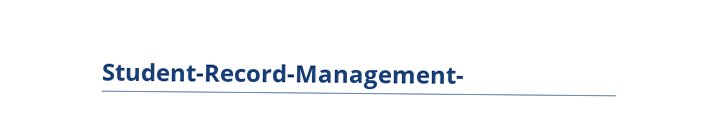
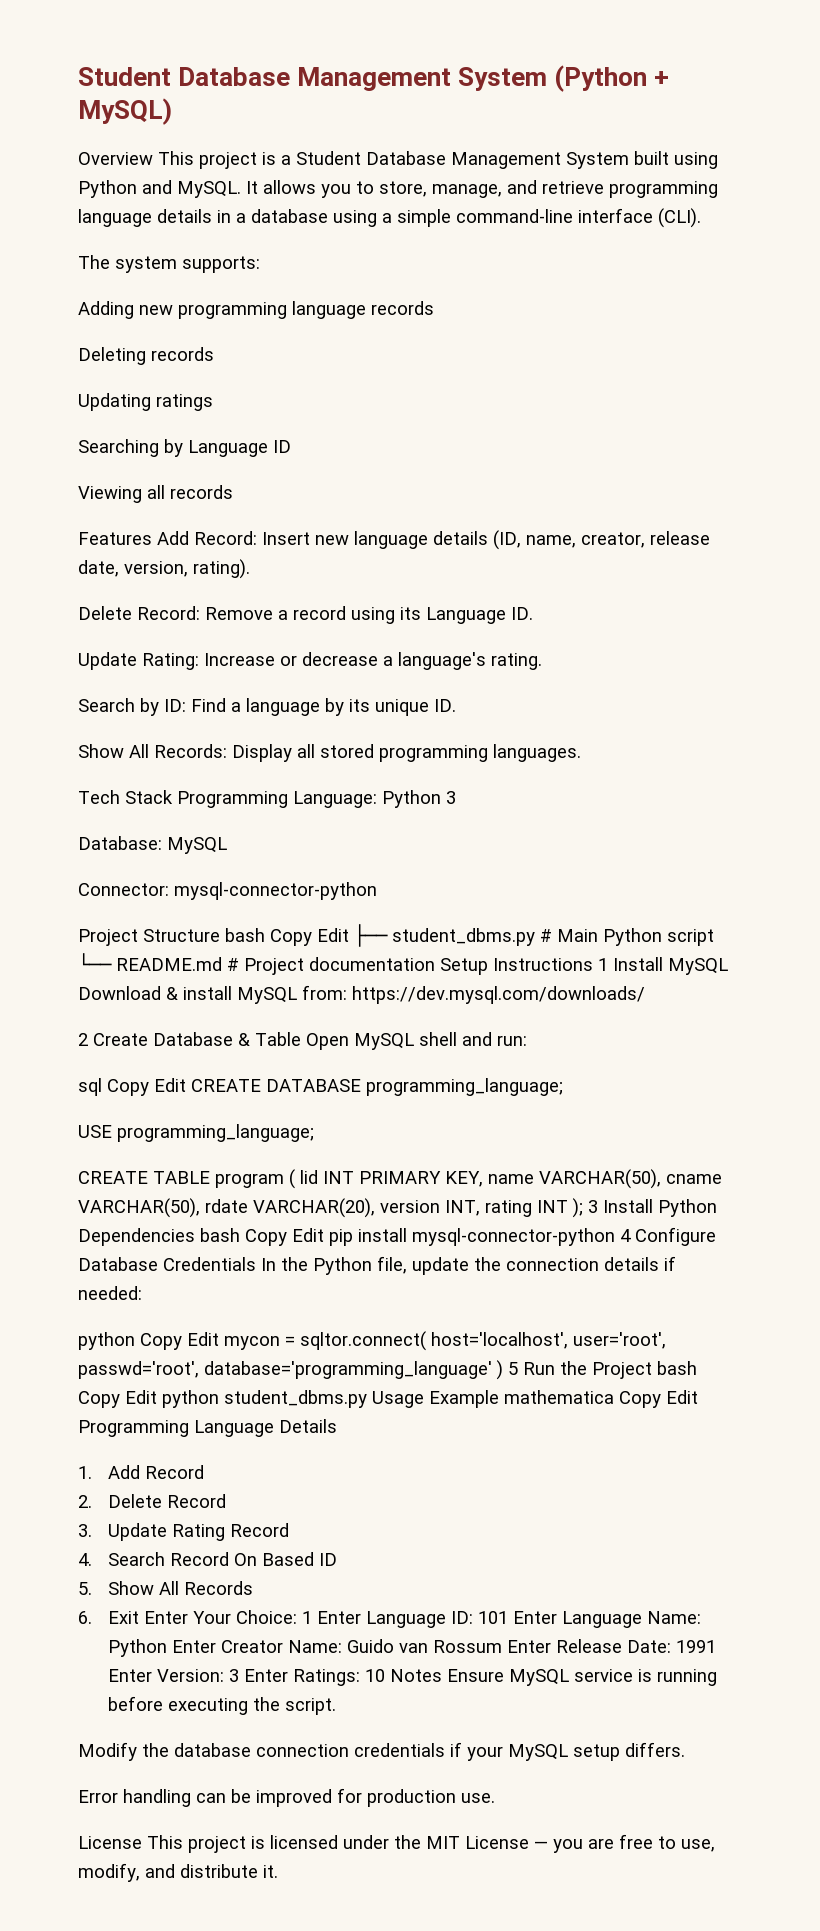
[101,62,465,90] Student-Record-Management- -> [78,65,670,92] [78,98,172,125] [78,151,718,169] [78,180,718,198] [78,208,701,228] [78,255,260,273] [78,301,434,319] [78,347,214,365] [78,393,213,411] [78,439,291,457] [78,485,233,503] [78,530,710,550] [78,559,250,579] [78,606,533,624] [78,652,542,670] [78,698,456,716] [78,744,581,762] [78,790,456,808] [78,836,227,854] [78,882,377,900] [78,924,714,947] [78,953,728,975] [78,985,645,1004] [78,1032,527,1050] [78,1078,563,1096] [78,1124,314,1142] [78,1169,722,1189] [78,1198,717,1218] [78,1227,716,1246] [78,1256,676,1275] [78,1286,142,1300] [78,1331,666,1351] [78,1360,697,1380] [78,1390,698,1408] [78,1419,337,1437] [78,1465,205,1479] [78,1494,227,1508] [78,1523,290,1541] [78,1552,338,1566] [78,1581,254,1595] [78,1610,702,1628] [108,1639,717,1657] [108,1669,718,1686] [108,1696,337,1715] [78,1742,685,1761] [78,1788,495,1807] [78,1834,715,1853] [78,1863,278,1882] Student Database Management System (Python + MySQL) // Overview This project is a Student Database Management System built using Python and MySQL. It allows you to store, manage, and retrieve programming language details in a database using a simple command-line interface (CLI). // The system supports: // Adding new programming language records // Deleting records // Updating ratings // Searching by Language ID // Viewing all records // Features Add Record: Insert new language details (ID, name, creator, release date, version, rating). // Delete Record: Remove a record using its Language ID. // Update Rating: Increase or decrease a language's rating. // Search by ID: Find a language by its unique ID. // Show All Records: Display all stored programming languages. // Tech Stack Programming Language: Python 3 // Database: MySQL // Connector: mysql-connector-python // Project Structure bash Copy Edit ├── student_dbms.py # Main Python script └── README.md # Project documentation Setup Instructions 1 Install MySQL Download & install MySQL from: https://dev.mysql.com/downloads/ // 2 Create Database & Table Open MySQL shell and run: // sql Copy Edit CREATE DATABASE programming_language; // USE programming_language; // CREATE TABLE program ( lid INT PRIMARY KEY, name VARCHAR(50), cname VARCHAR(50), rdate VARCHAR(20), version INT, rating INT ); 3 Install Python Dependencies bash Copy Edit pip install mysql-connector-python 4 Configure Database Credentials In the Python file, update the connection details if needed: // python Copy Edit mycon = sqltor.connect( host='localhost', user='root', passwd='root', database='programming_language' ) 5 Run the Project bash Copy Edit python student_dbms.py Usage Example mathematica Copy Edit Programming Language Details // 1. Add Record // 2. Delete Record // 3. Update Rating Record // 4. Search Record On Based ID // 5. Show All Records // 6. Exit Enter Your Choice: 1 Enter Language ID: 101 Enter Language Name: Python Enter Creator Name: Guido van Rossum Enter Release Date: 1991 Enter Version: 3 Enter Ratings: 10 Notes Ensure MySQL service is running before executing the script. // Modify the database connection credentials if your MySQL setup differs. // Error handling can be improved for production use. // License This project is licensed under the MIT License — you are free to use, modify, and distribute it.

